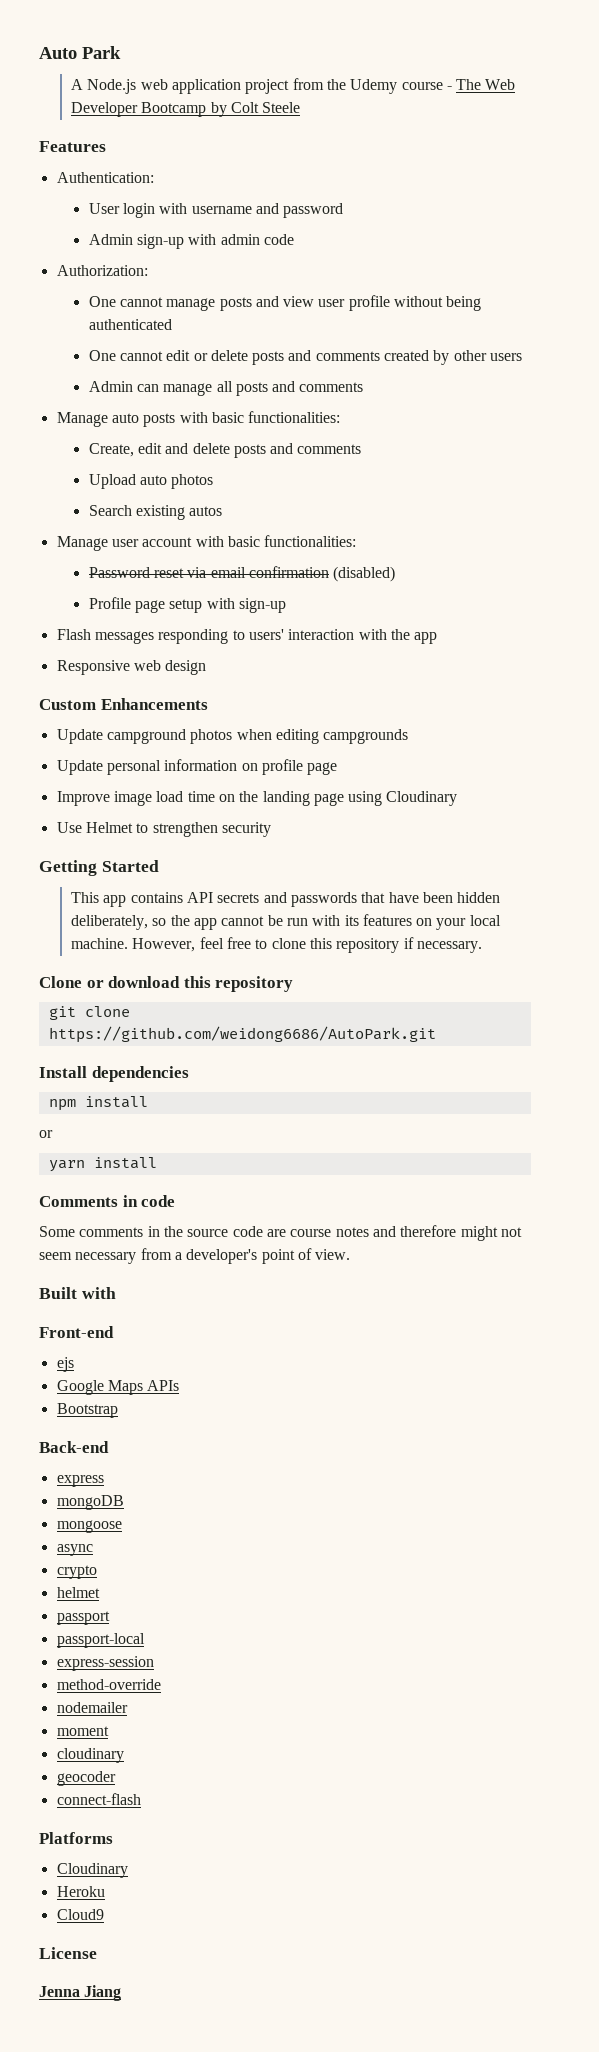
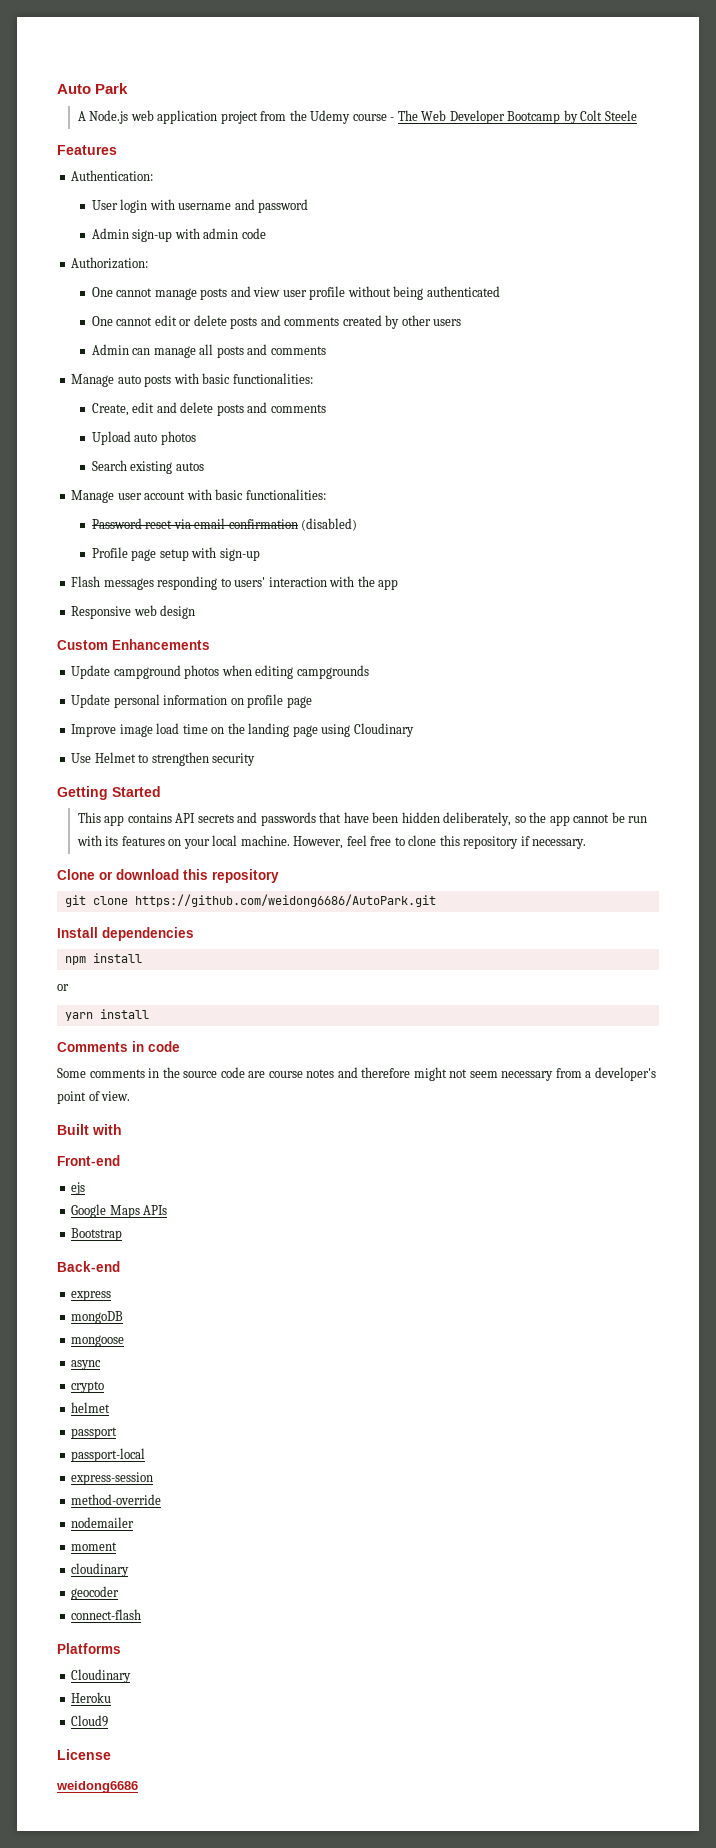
[39,1985,122,2001] Jenna Jiang -> [56,1781,138,1793] weidong6686

